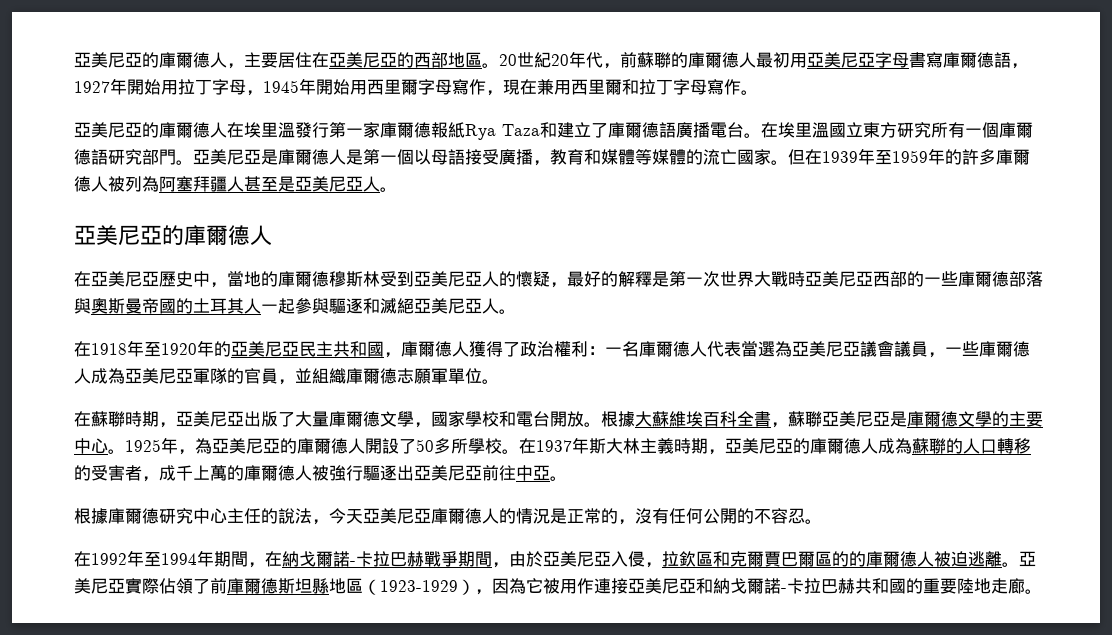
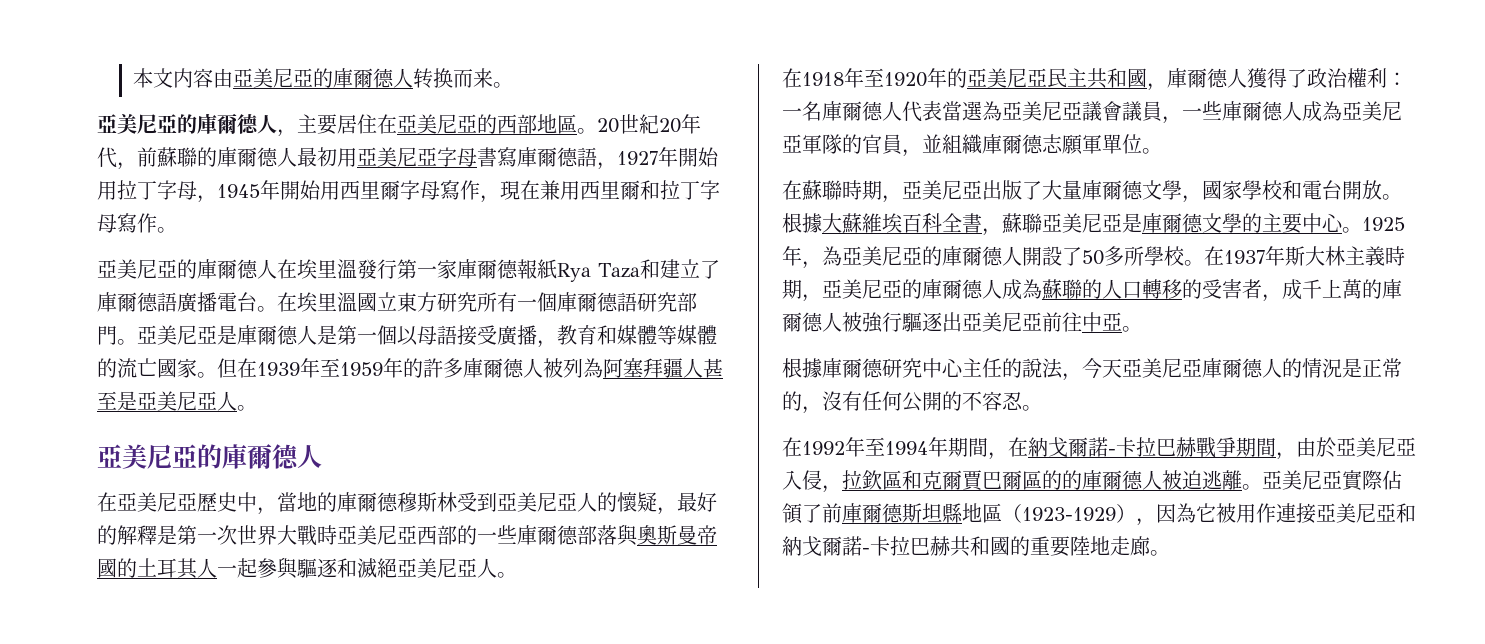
(74, 60) none -> [132,68,513,89] 本文内容由亞美尼亞的庫爾德人转换而来。 //

